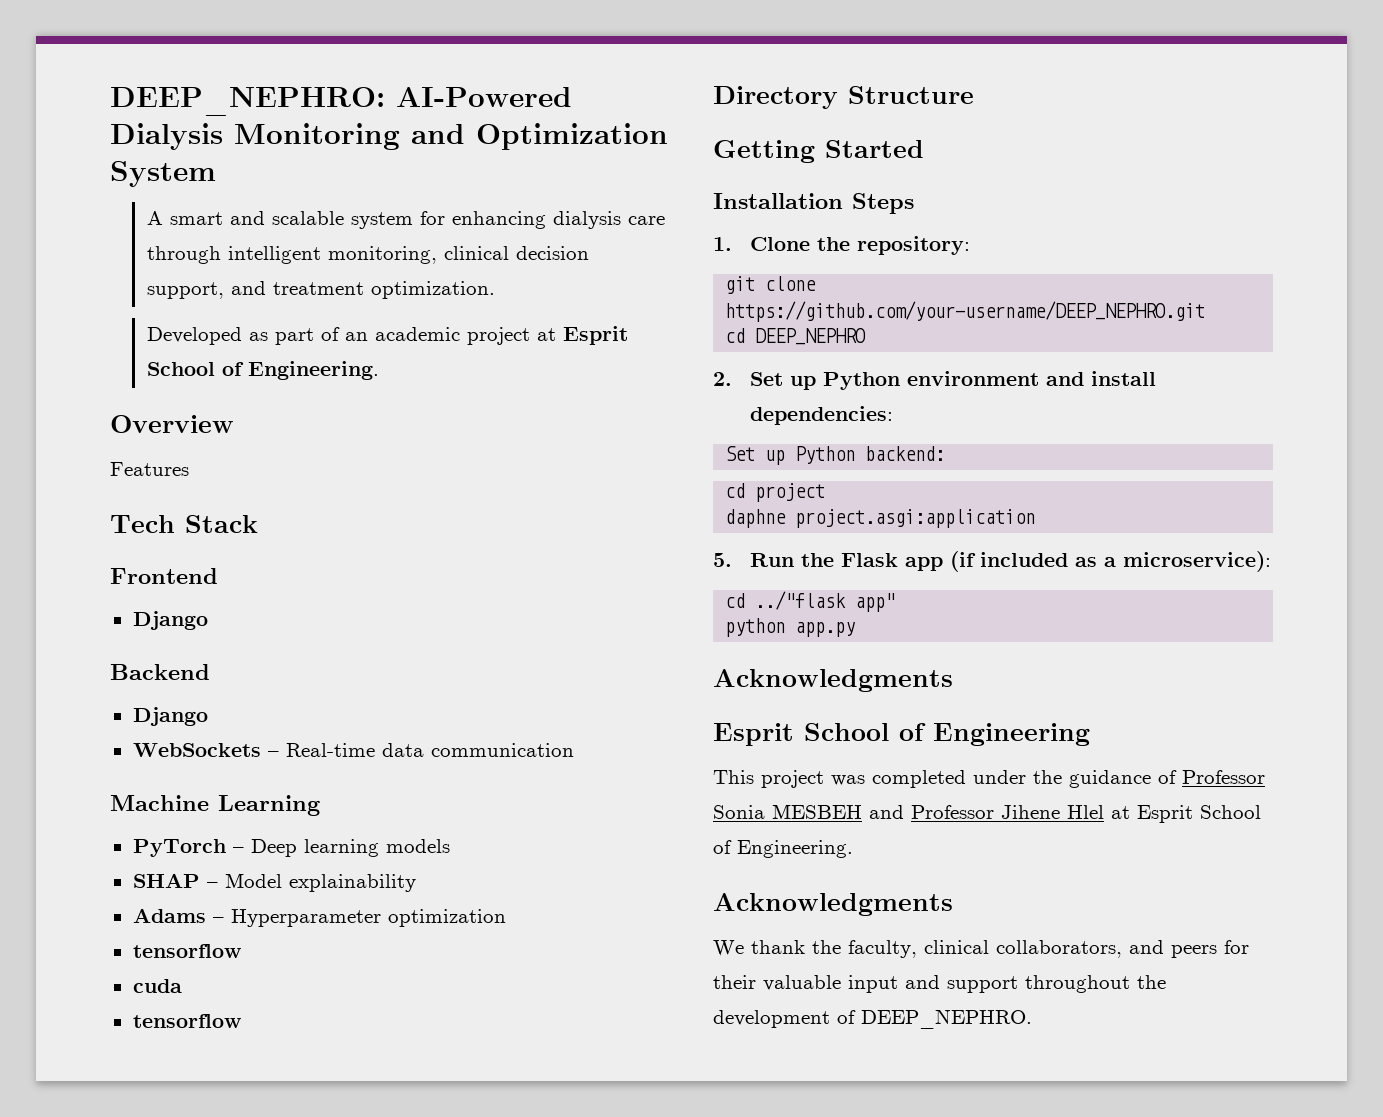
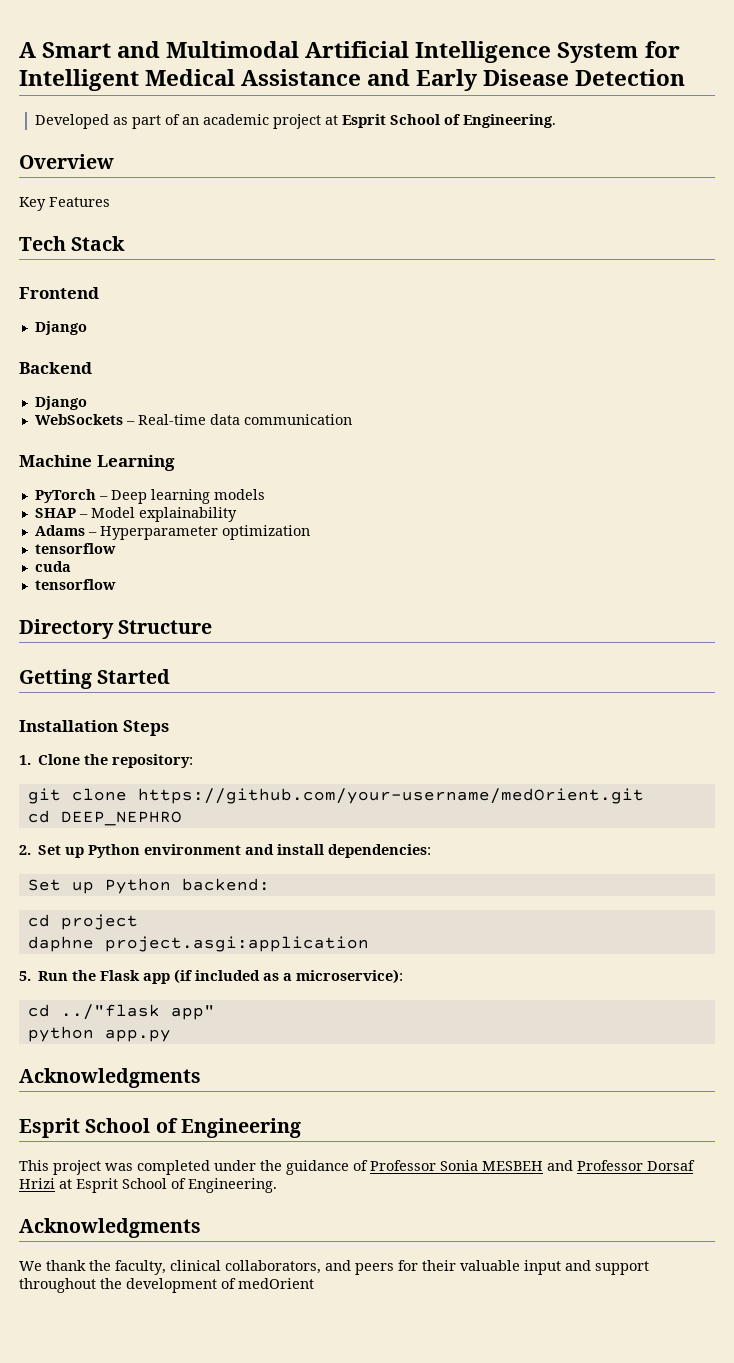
[110,87,572,116] [110,123,668,150] [110,161,216,187] [146,211,665,229] [146,246,589,264] [146,281,495,299] DEEP_NEPHRO: AI-Powered Dialysis Monitoring and Optimization System // A smart and scalable system for enhancing dialysis care through intelligent monitoring, clinical decision support, and treatment optimization. -> [19,41,680,63] [19,69,686,91] A Smart and Multimodal Artificial Intelligence System for Intelligent Medical Assistance and Early Disease Detection
(234, 424) none -> [19,197,46,211] Key
[725,301,1206,322] https://github.com/your-username/DEEP_NEPHRO.git -> [137,788,644,804] https://github.com/your-username/medOrient.git
[1001,805,1104,819] Jihene Hlel -> [647,1160,695,1171] [19,1178,55,1189] Dorsaf Hrizi
[861,1009,1032,1029] DEEP_NEPHRO. -> [238,1278,314,1289] medOrient

